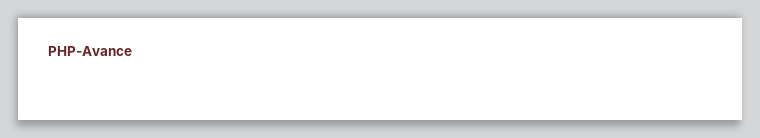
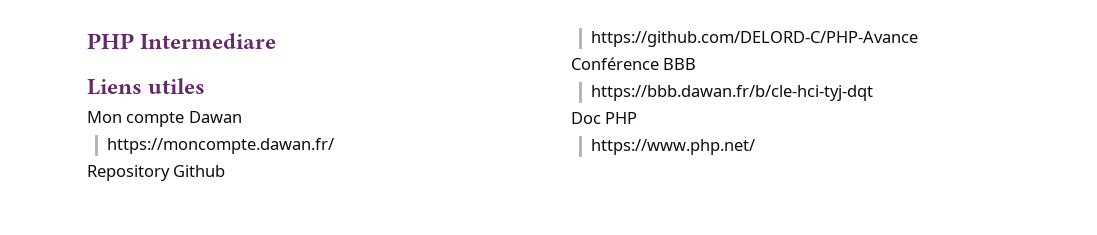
[48,46,132,56] PHP-Avance -> [87,33,277,49] [87,78,206,95] [87,111,242,127] [106,138,334,154] [87,165,226,181] [590,31,918,47] [571,57,697,70] [590,85,873,101] [571,112,638,124] [590,139,755,155] PHP Intermediare // Liens utiles // Mon compte Dawan // https://moncompte.dawan.fr/ // Repository Github // https://github.com/DELORD-C/PHP-Avance // Conférence BBB // https://bbb.dawan.fr/b/cle-hci-tyj-dqt // Doc PHP // https://www.php.net/

